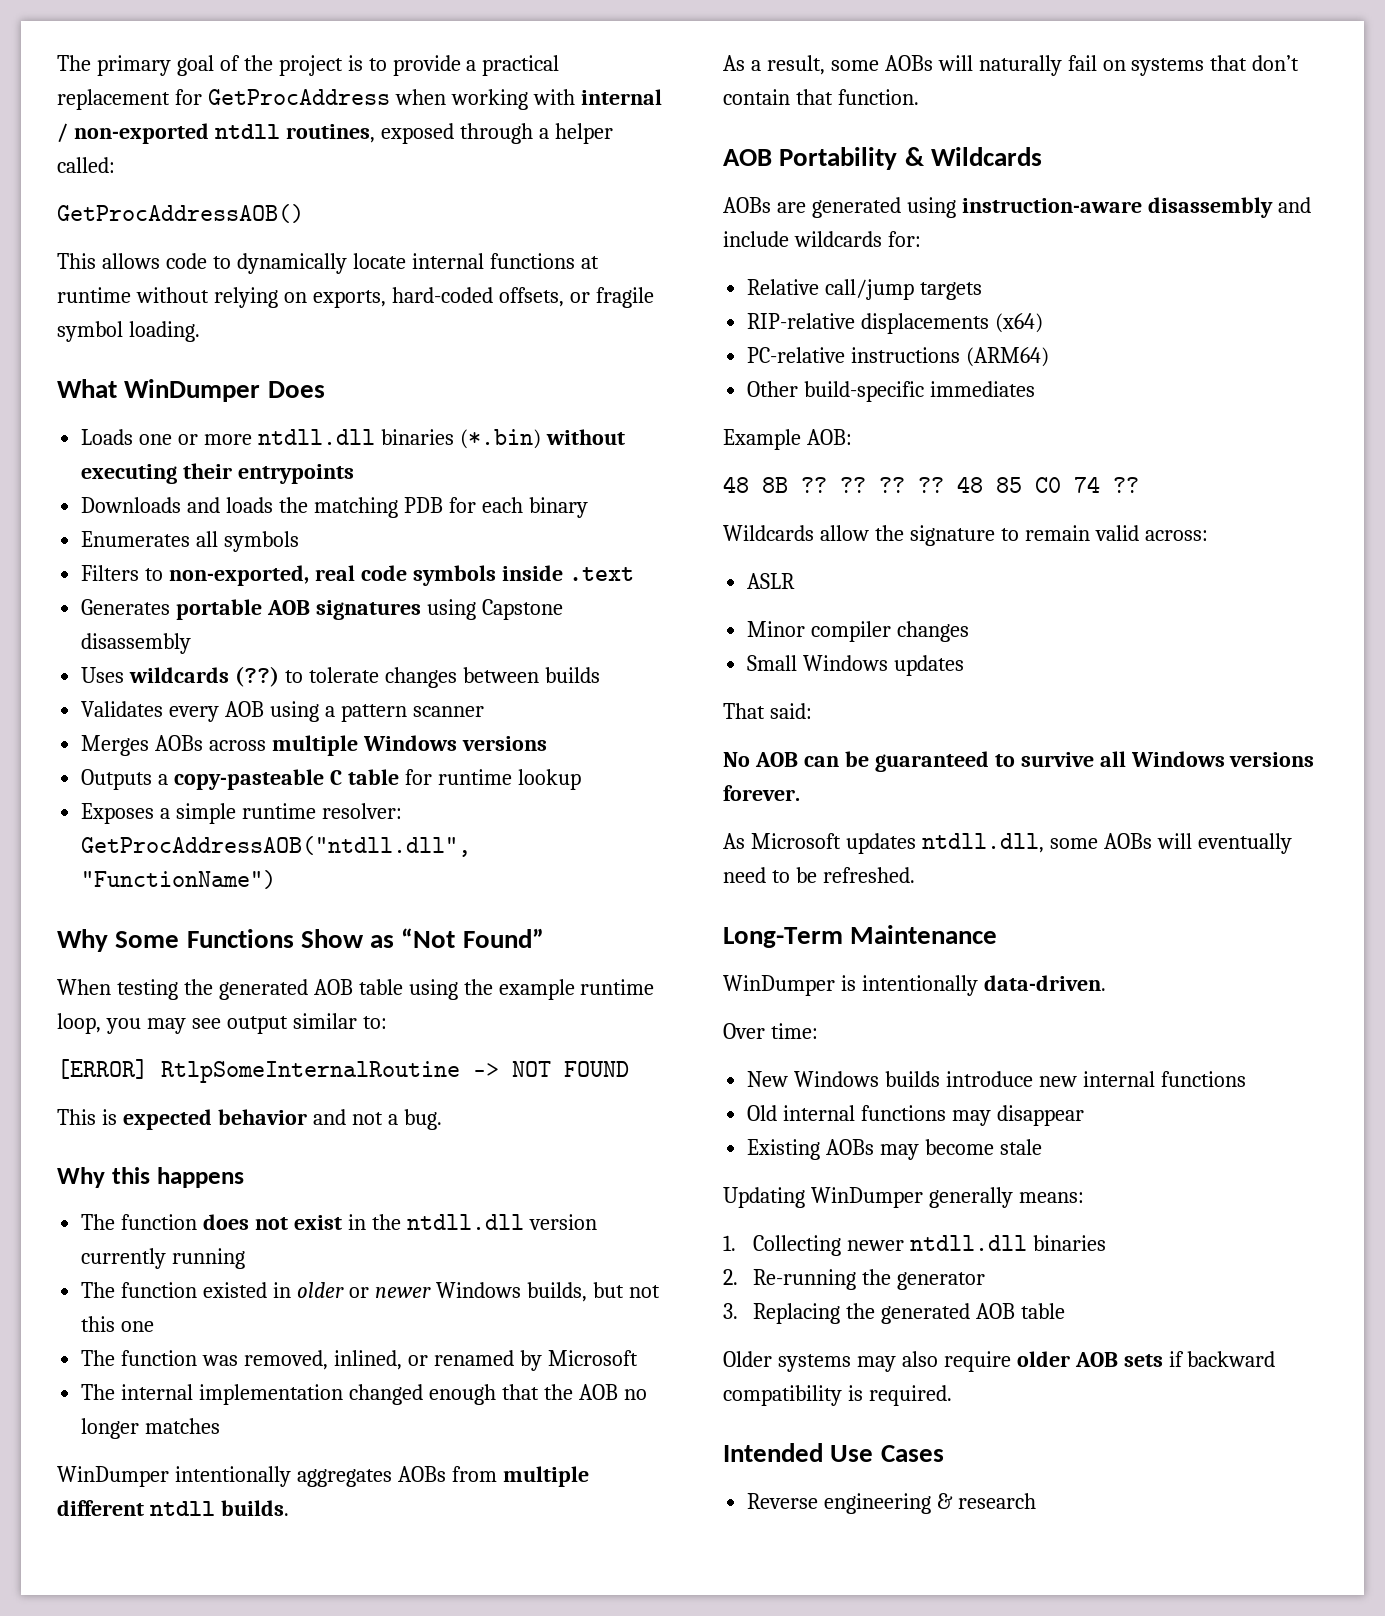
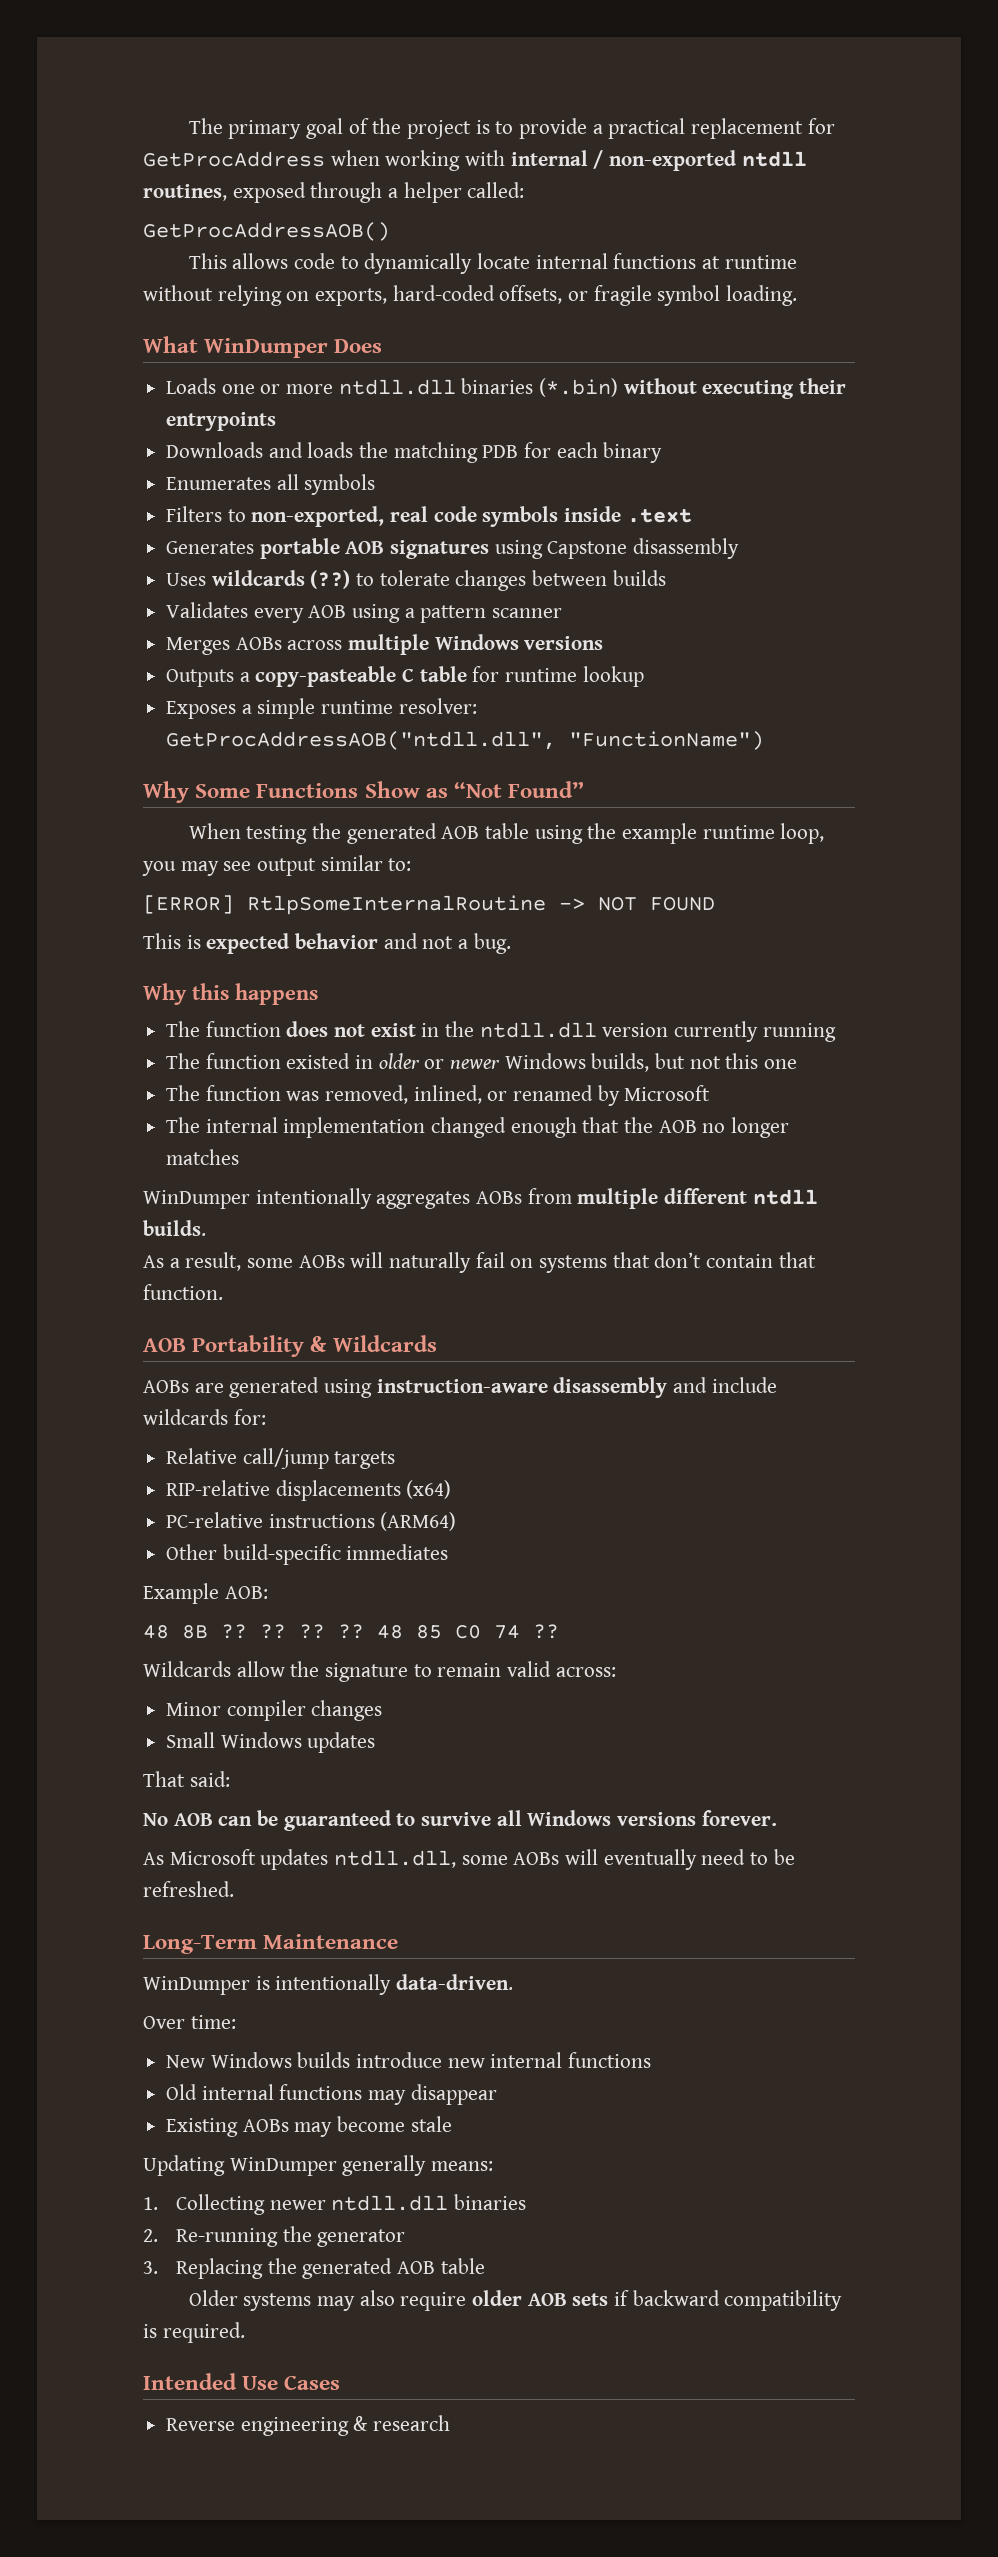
[747,573,796,589] // ASLR -> (616, 1672) none

